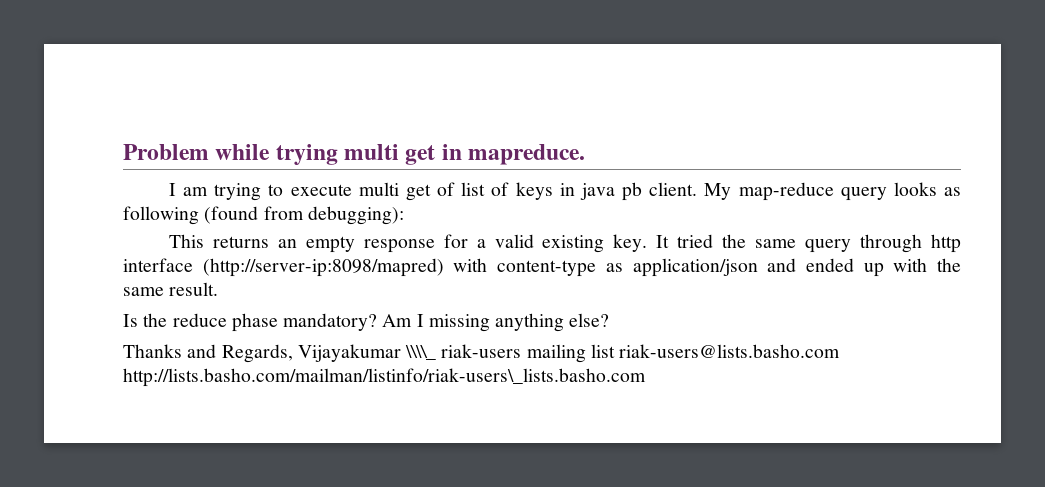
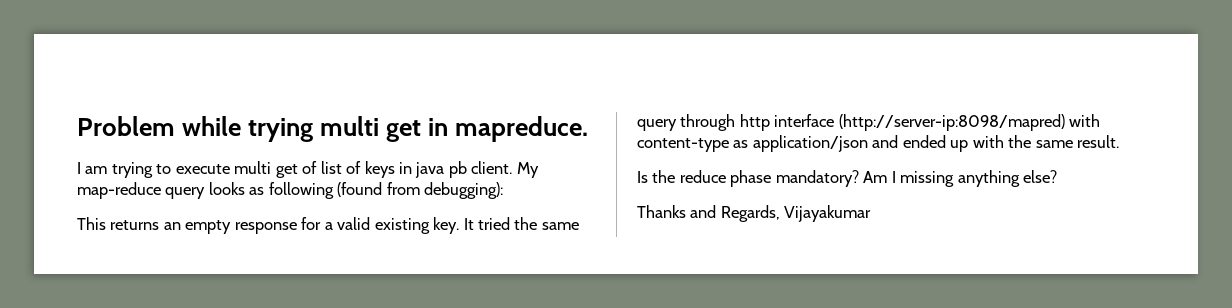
[405,344,841,363] [123,368,646,387] \\\\_ riak-users mailing list riak-users@lists.basho.com http://lists.basho.com/mailman/listinfo/riak-users\_lists.basho.com -> (872, 213) none

